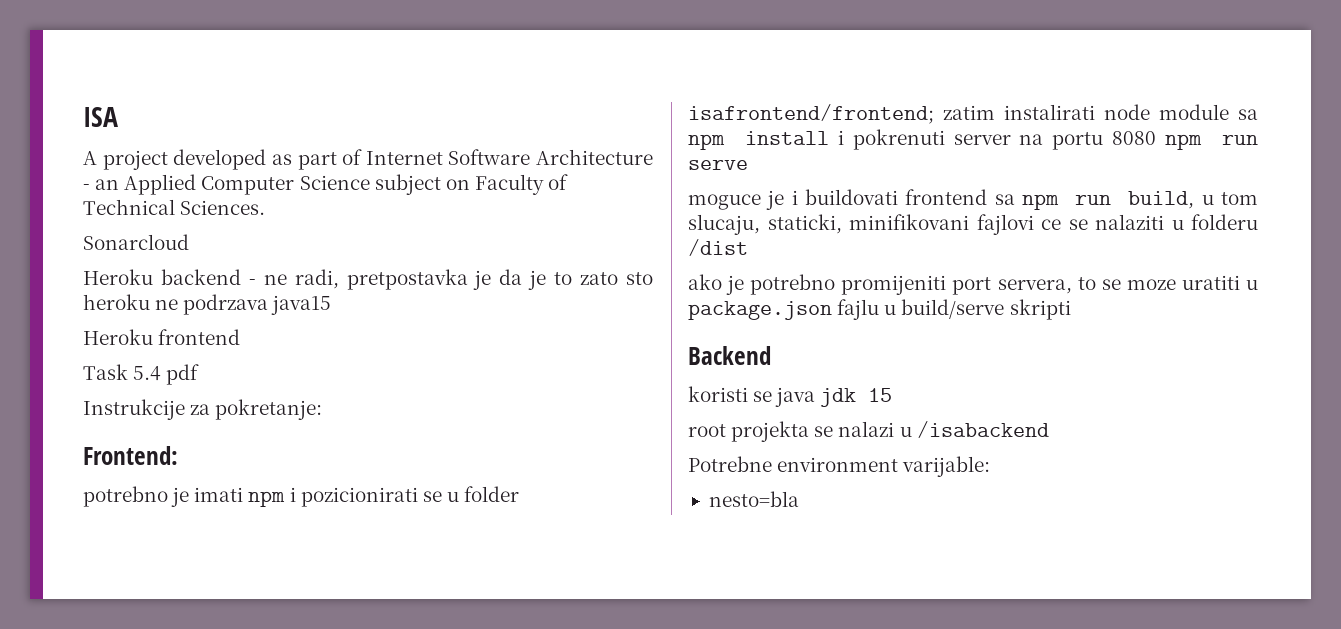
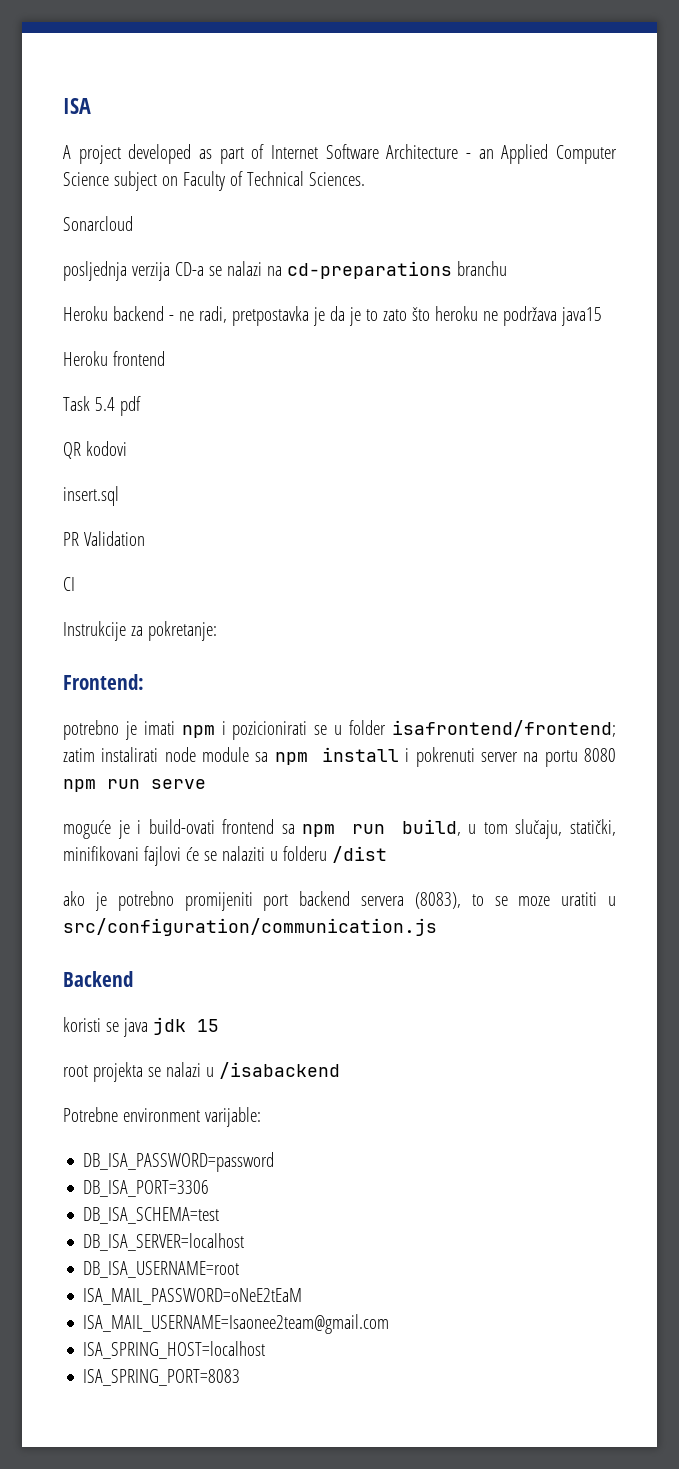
(189, 242) none -> [63,261,507,281] // posljednja verzija CD-a se nalazi na cd-preparations branchu
[625,272,653,285] sto -> [411,307,430,321] što
[183,294,269,315] podrzava -> [502,306,557,326] podržava
(200, 374) none -> [63,441,127,459] [63,486,119,506] [63,531,145,546] [63,577,75,591] // QR kodovi // insert.sql // PR Validation // CI
[688,194,761,210] moguce -> [63,820,111,839] moguće
[805,189,899,205] buildovati -> [148,819,215,834] build-ovati
[688,214,842,235] slucaju, staticki, -> [515,819,616,839] slučaju, statički,
[1041,219,1061,230] ce -> [185,847,199,861] će
[997,279,1072,294] servera, -> [299,891,461,909] backend servera (8083),
[688,299,1071,320] package.json fajlu u build/serve skripti -> [63,918,437,936] src/configuration/communication.js
[708,491,799,507] nesto=bla -> [83,1152,275,1172] [83,1180,210,1197] [83,1207,220,1224] [83,1233,245,1251] [83,1261,240,1278] [83,1288,303,1305] [83,1314,390,1334] [83,1341,266,1359] [83,1369,241,1386] DB_ISA_PASSWORD=password // DB_ISA_PORT=3306 // DB_ISA_SCHEMA=test // DB_ISA_SERVER=localhost // DB_ISA_USERNAME=root // ISA_MAIL_PASSWORD=oNeE2tEaM // ISA_MAIL_USERNAME=Isaonee2team@gmail.com // ISA_SPRING_HOST=localhost // ISA_SPRING_PORT=8083

